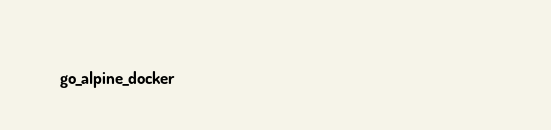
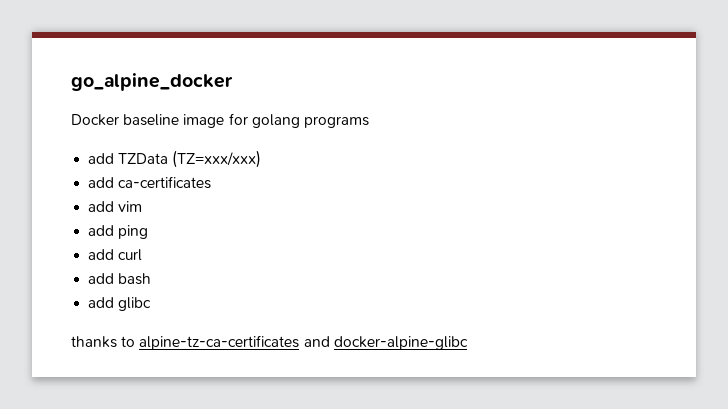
(175, 79) none -> [71,113,369,128] [88,150,262,168] [88,176,212,189] [88,201,143,212] [88,225,149,239] [88,249,143,261] [88,273,152,285] [88,297,152,311] [71,335,468,350] // Docker baseline image for golang programs // add TZData (TZ=xxx/xxx) // add ca-certificates // add vim // add ping // add curl // add bash // add glibc // thanks to alpine-tz-ca-certificates and docker-alpine-glibc

